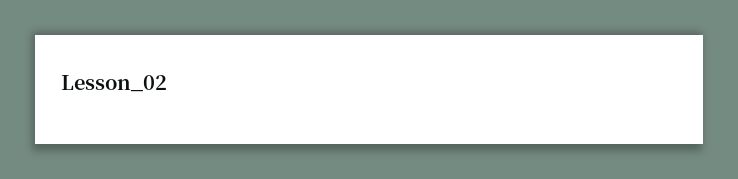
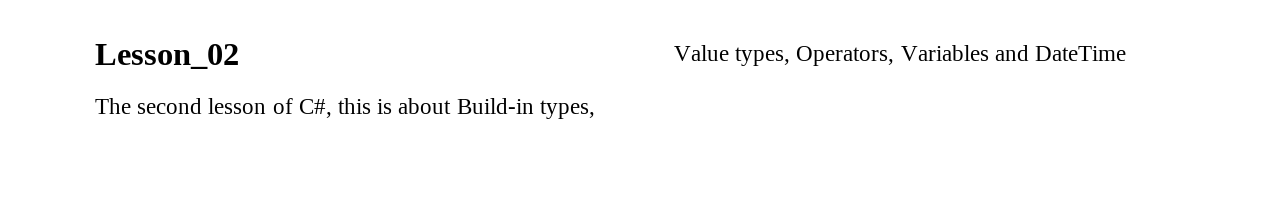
(167, 83) none -> [95,98,595,119] [674,45,1127,66] // The second lesson of C#, this is about Build-in types, Value types, Operators, Variables and DateTime

